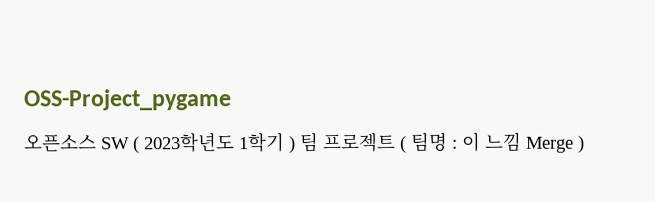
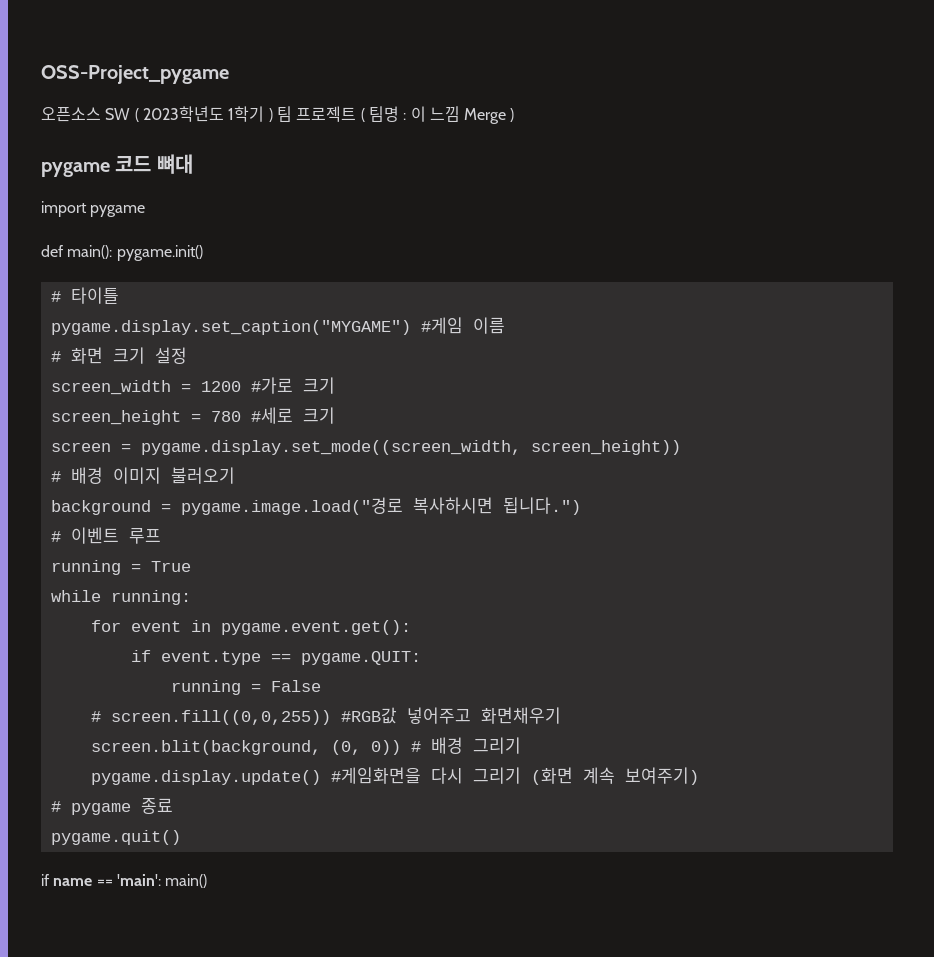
(585, 144) none -> [41,154,193,177] [41,201,146,217] [41,245,203,261] [50,287,119,304] [50,317,505,335] [50,347,187,364] [50,377,335,395] [50,407,335,425] [50,440,681,455] [50,467,235,484] [50,497,581,515] [50,527,161,544] [50,560,191,575] [50,590,191,605] [90,620,411,635] [130,650,421,665] [170,680,321,695] [90,707,561,725] [90,737,521,755] [90,767,699,785] [50,798,173,815] [50,830,181,845] [41,874,208,888] // pygame 코드 뼈대 // import pygame // def main(): pygame.init() // # 타이틀 // pygame.display.set_caption("MYGAME") #게임 이름 // # 화면 크기 설정 // screen_width = 1200 #가로 크기 // screen_height = 780 #세로 크기 // screen = pygame.display.set_mode((screen_width, screen_height)) // # 배경 이미지 불러오기 // background = pygame.image.load("경로 복사하시면 됩니다.") // # 이벤트 루프 // running = True // while running: // for event in pygame.event.get(): // if event.type == pygame.QUIT: // running = False // # screen.fill((0,0,255)) #RGB값 넣어주고 화면채우기 // screen.blit(background, (0, 0)) # 배경 그리기 // pygame.display.update() #게임화면을 다시 그리기 (화면 계속 보여주기) // # pygame 종료 // pygame.quit() // if name == 'main': main()

